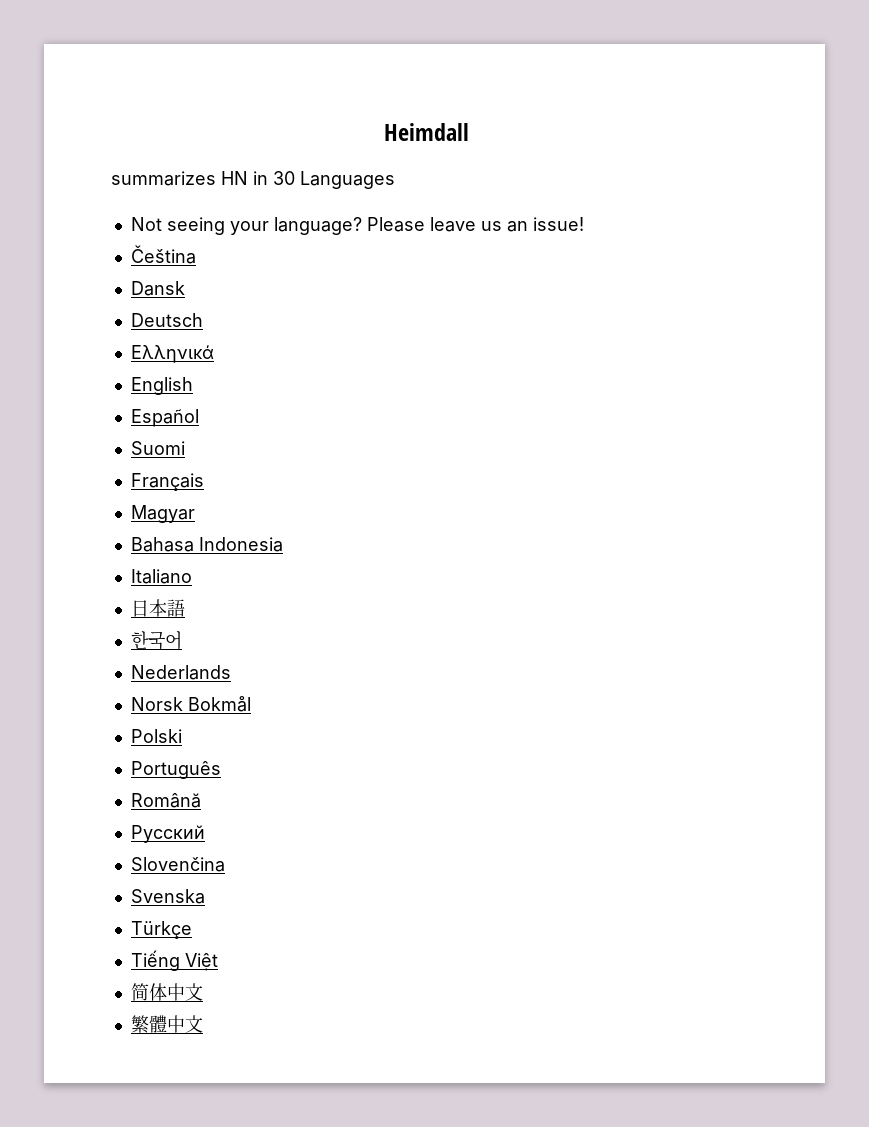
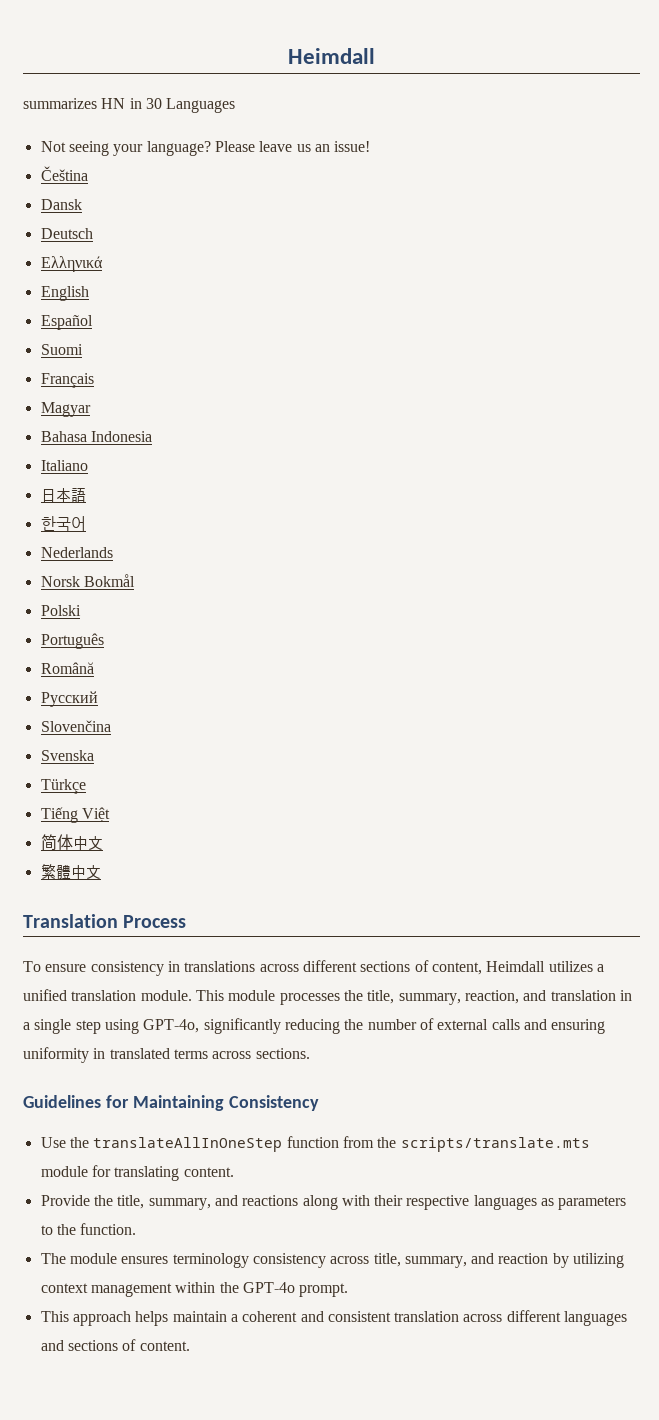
(203, 1024) none -> [23,914,187,928] [23,960,604,976] [23,989,632,1005] [23,1018,606,1034] [23,1047,310,1063] [23,1095,319,1111] [40,1136,590,1152] [40,1165,234,1181] [40,1195,627,1210] [40,1223,137,1235] [40,1253,625,1268] [40,1282,349,1297] [40,1310,628,1326] [40,1339,190,1351] // Translation Process // To ensure consistency in translations across different sections of content, Heimdall utilizes a unified translation module. This module processes the title, summary, reaction, and translation in a single step using GPT-4o, significantly reducing the number of external calls and ensuring uniformity in translated terms across sections. // Guidelines for Maintaining Consistency // Use the translateAllInOneStep function from the scripts/translate.mts module for translating content. // Provide the title, summary, and reactions along with their respective languages as parameters to the function. // The module ensures terminology consistency across title, summary, and reaction by utilizing context management within the GPT-4o prompt. // This approach helps maintain a coherent and consistent translation across different languages and sections of content.

